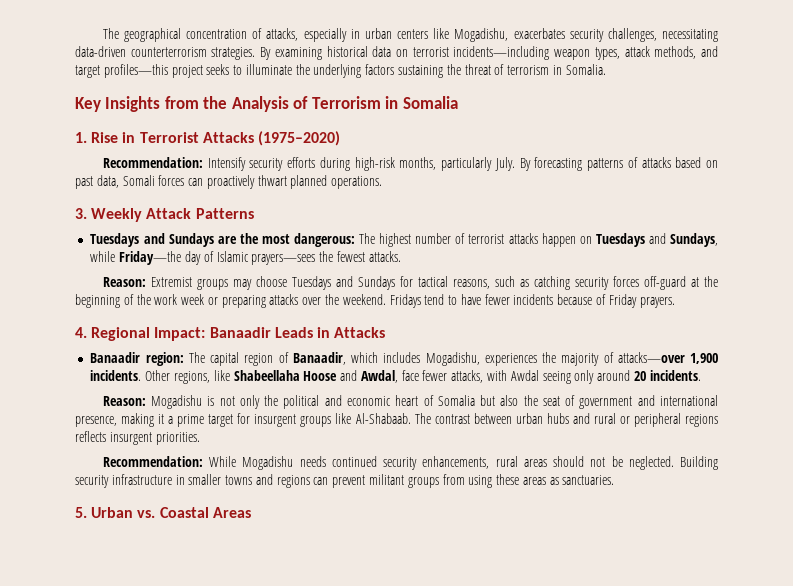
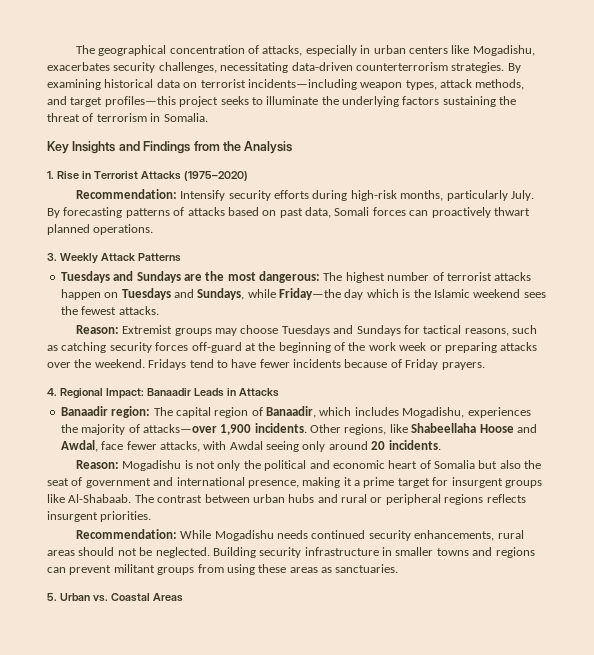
(161, 104) none -> [118,141,191,154] and Findings
[293,96,458,109] of Terrorism in Somalia -> (293, 147) none
[203,251,316,265] of Islamic prayers—sees -> [366,289,546,298] which is the Islamic weekend sees

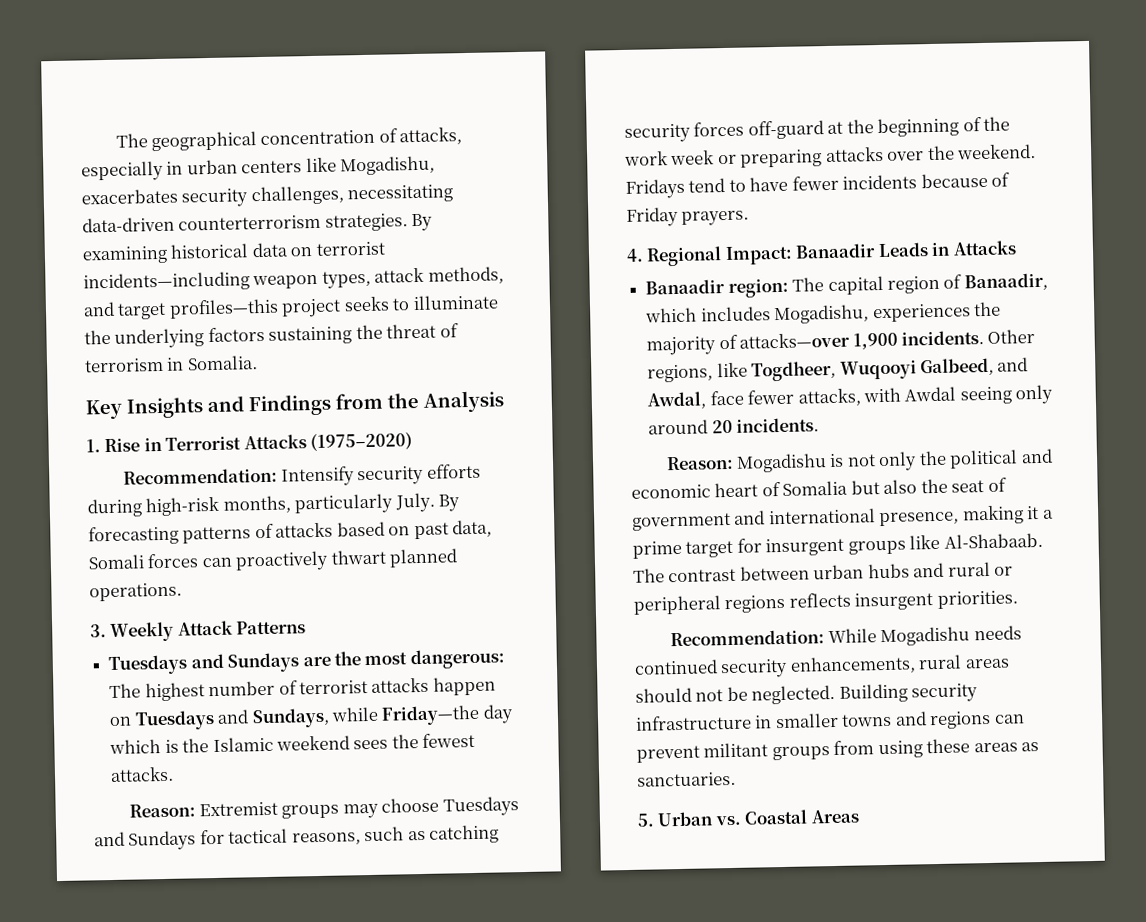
[411,423,514,433] Shabeellaha Hoose -> [751,357,994,382] Togdheer, Wuqooyi Galbeed,

